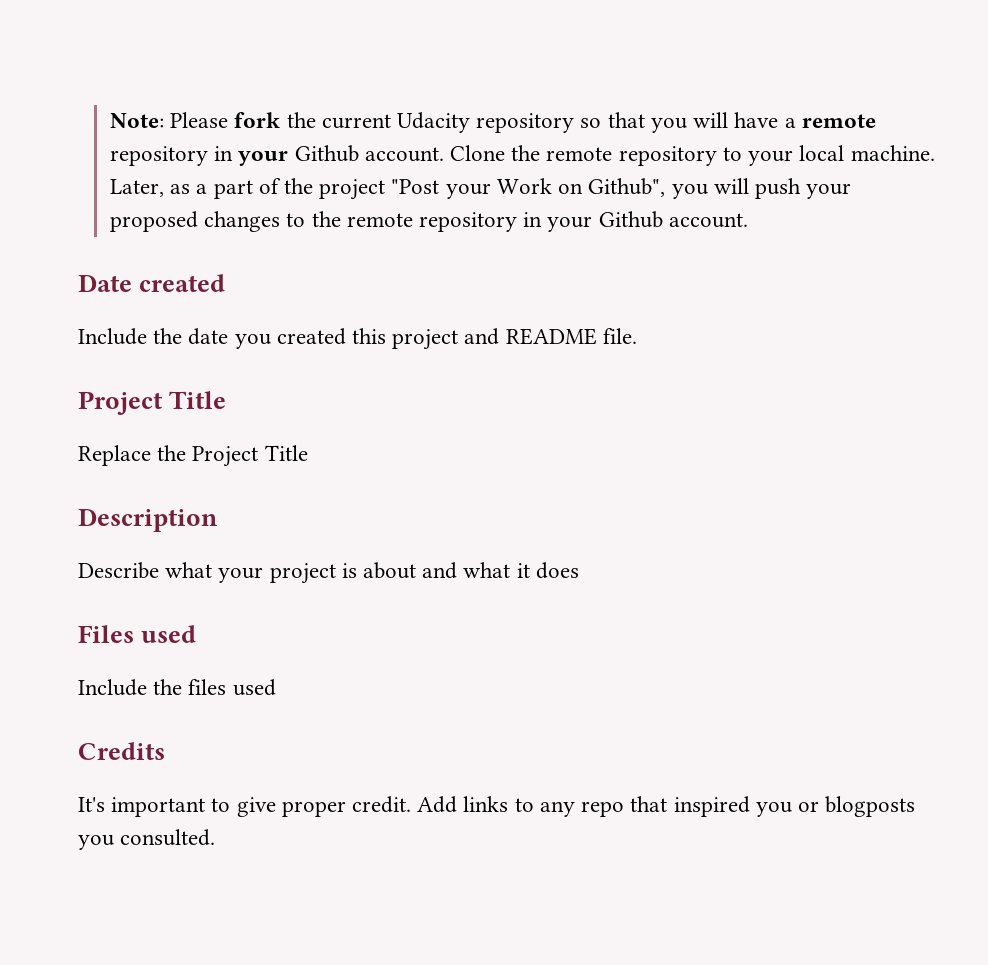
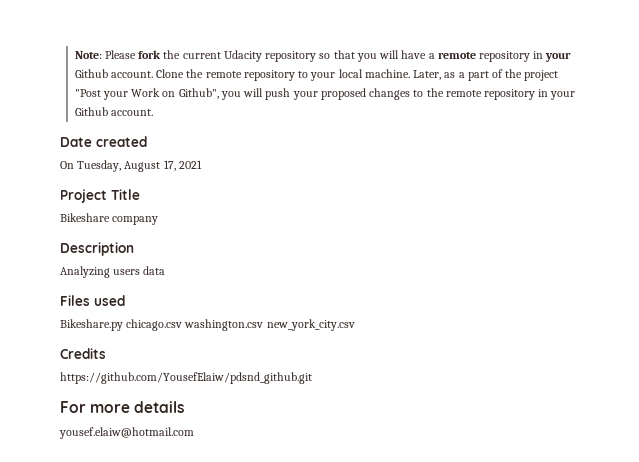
[78,328,637,350] [78,391,227,415] [78,445,308,467] [78,508,218,532] [78,562,579,584] [78,625,197,643] [78,679,276,696] [78,742,165,760] [78,796,916,817] [78,829,216,850] Include the date you created this project and README file. // Project Title // Replace the Project Title // Description // Describe what your project is about and what it does // Files used // Include the files used // Credits // It's important to give proper credit. Add links to any repo that inspired you or blogposts you consulted. -> [60,160,202,172] [60,189,140,203] [60,213,159,225] [60,242,134,256] [60,266,166,278] [60,295,125,306] [60,319,355,331] [60,348,106,359] [60,372,312,384] [60,401,185,413] [59,427,194,439] On Tuesday, August 17, 2021 // Project Title // Bikeshare company // Description // Analyzing users data // Files used // Bikeshare.py chicago.csv washington.csv new_york_city.csv // Credits // https://github.com/YousefElaiw/pdsnd_github.git // For more details // yousef.elaiw@hotmail.com

